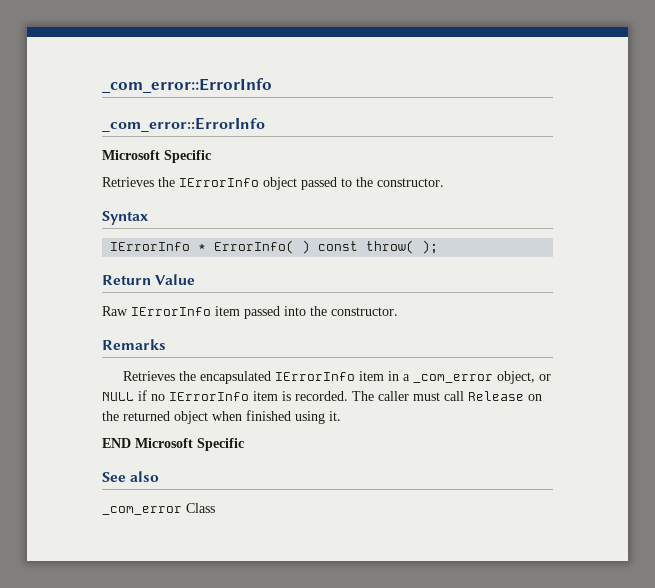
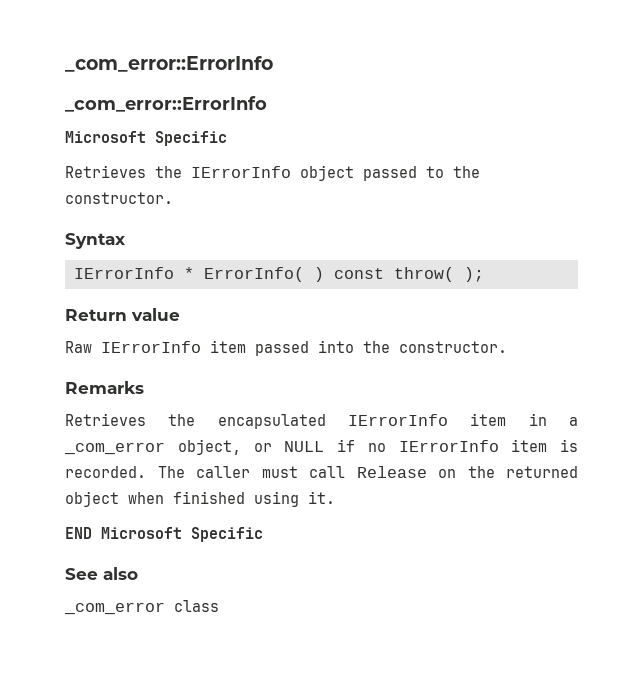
[155,274,196,285] Value -> [131,308,180,321] value
[186,503,215,513] Class -> [174,600,219,612] class

